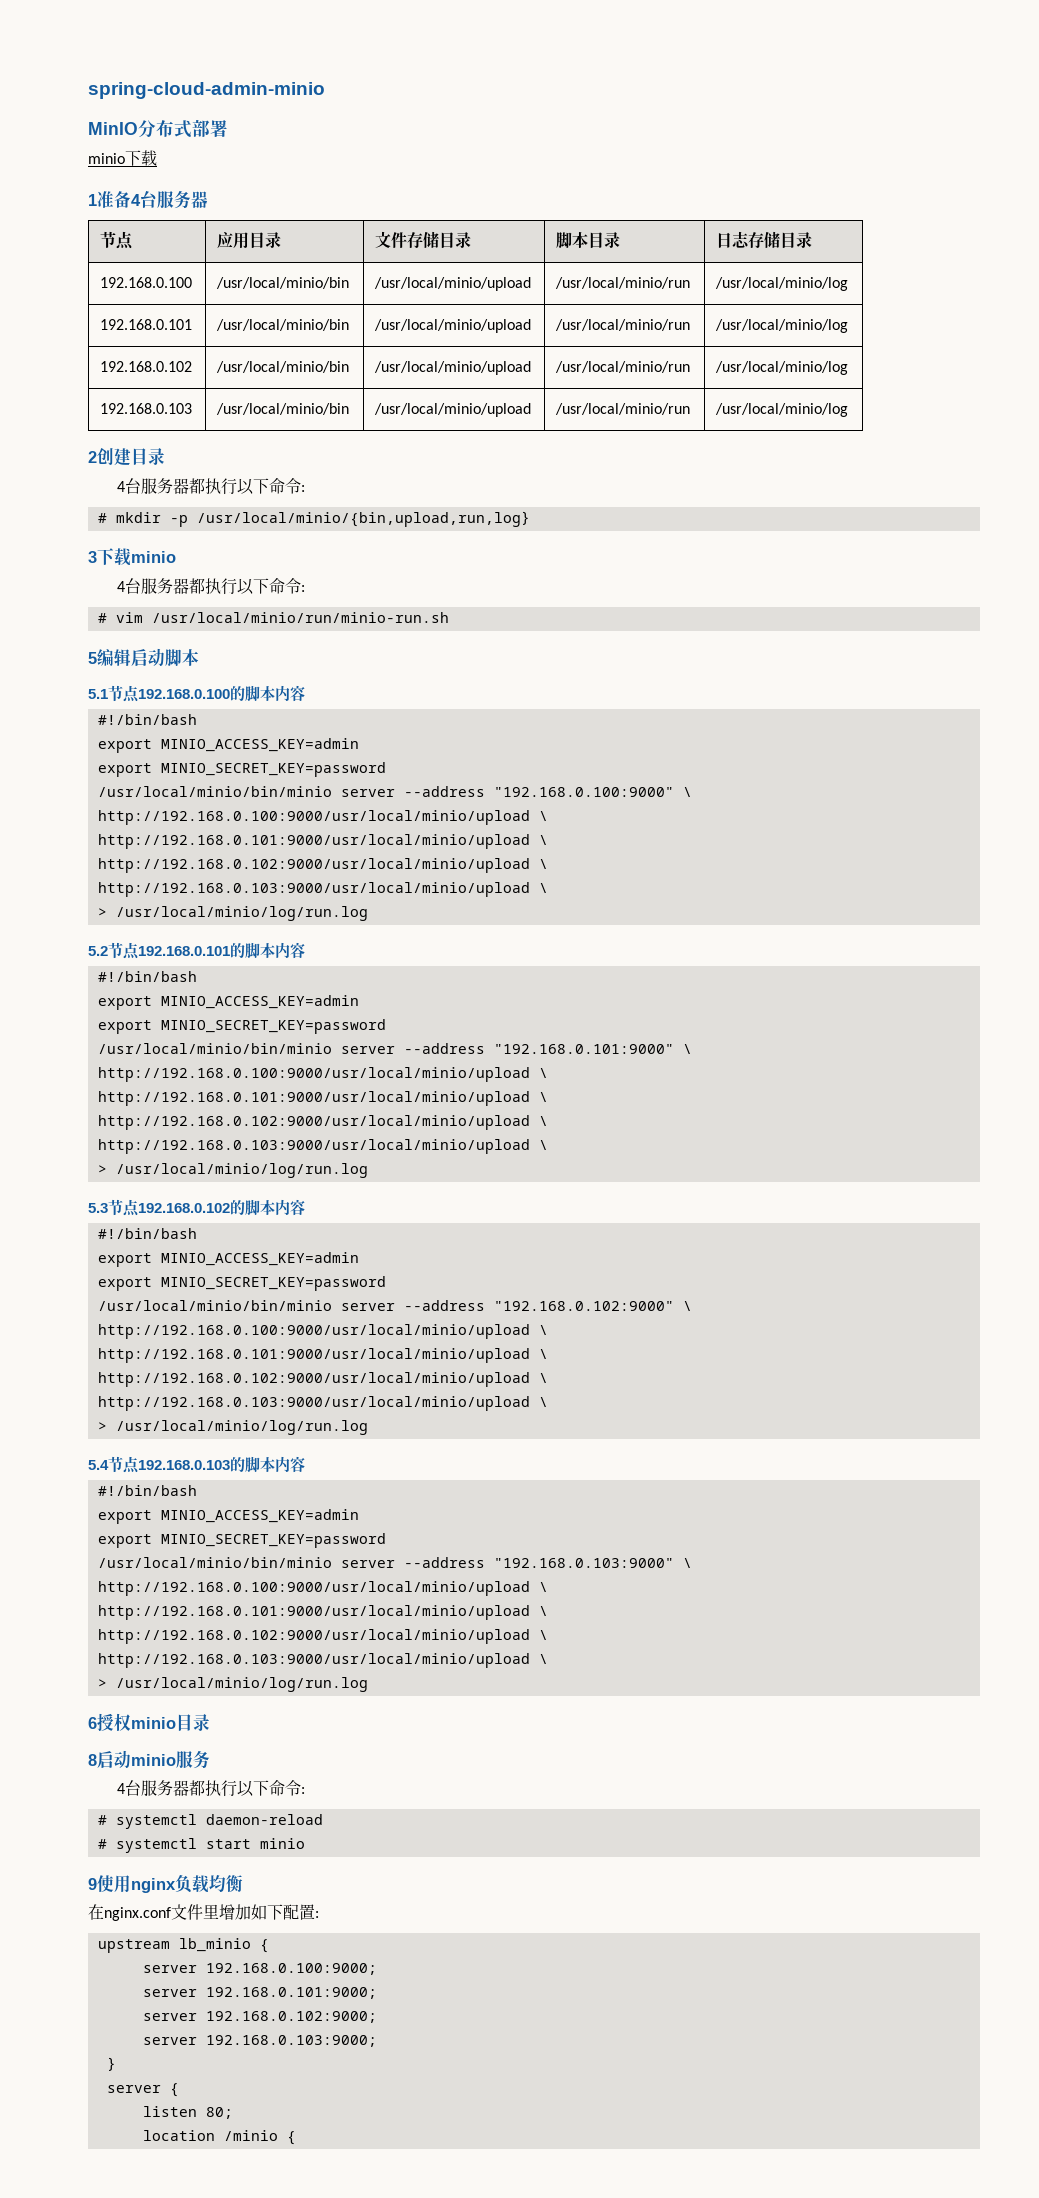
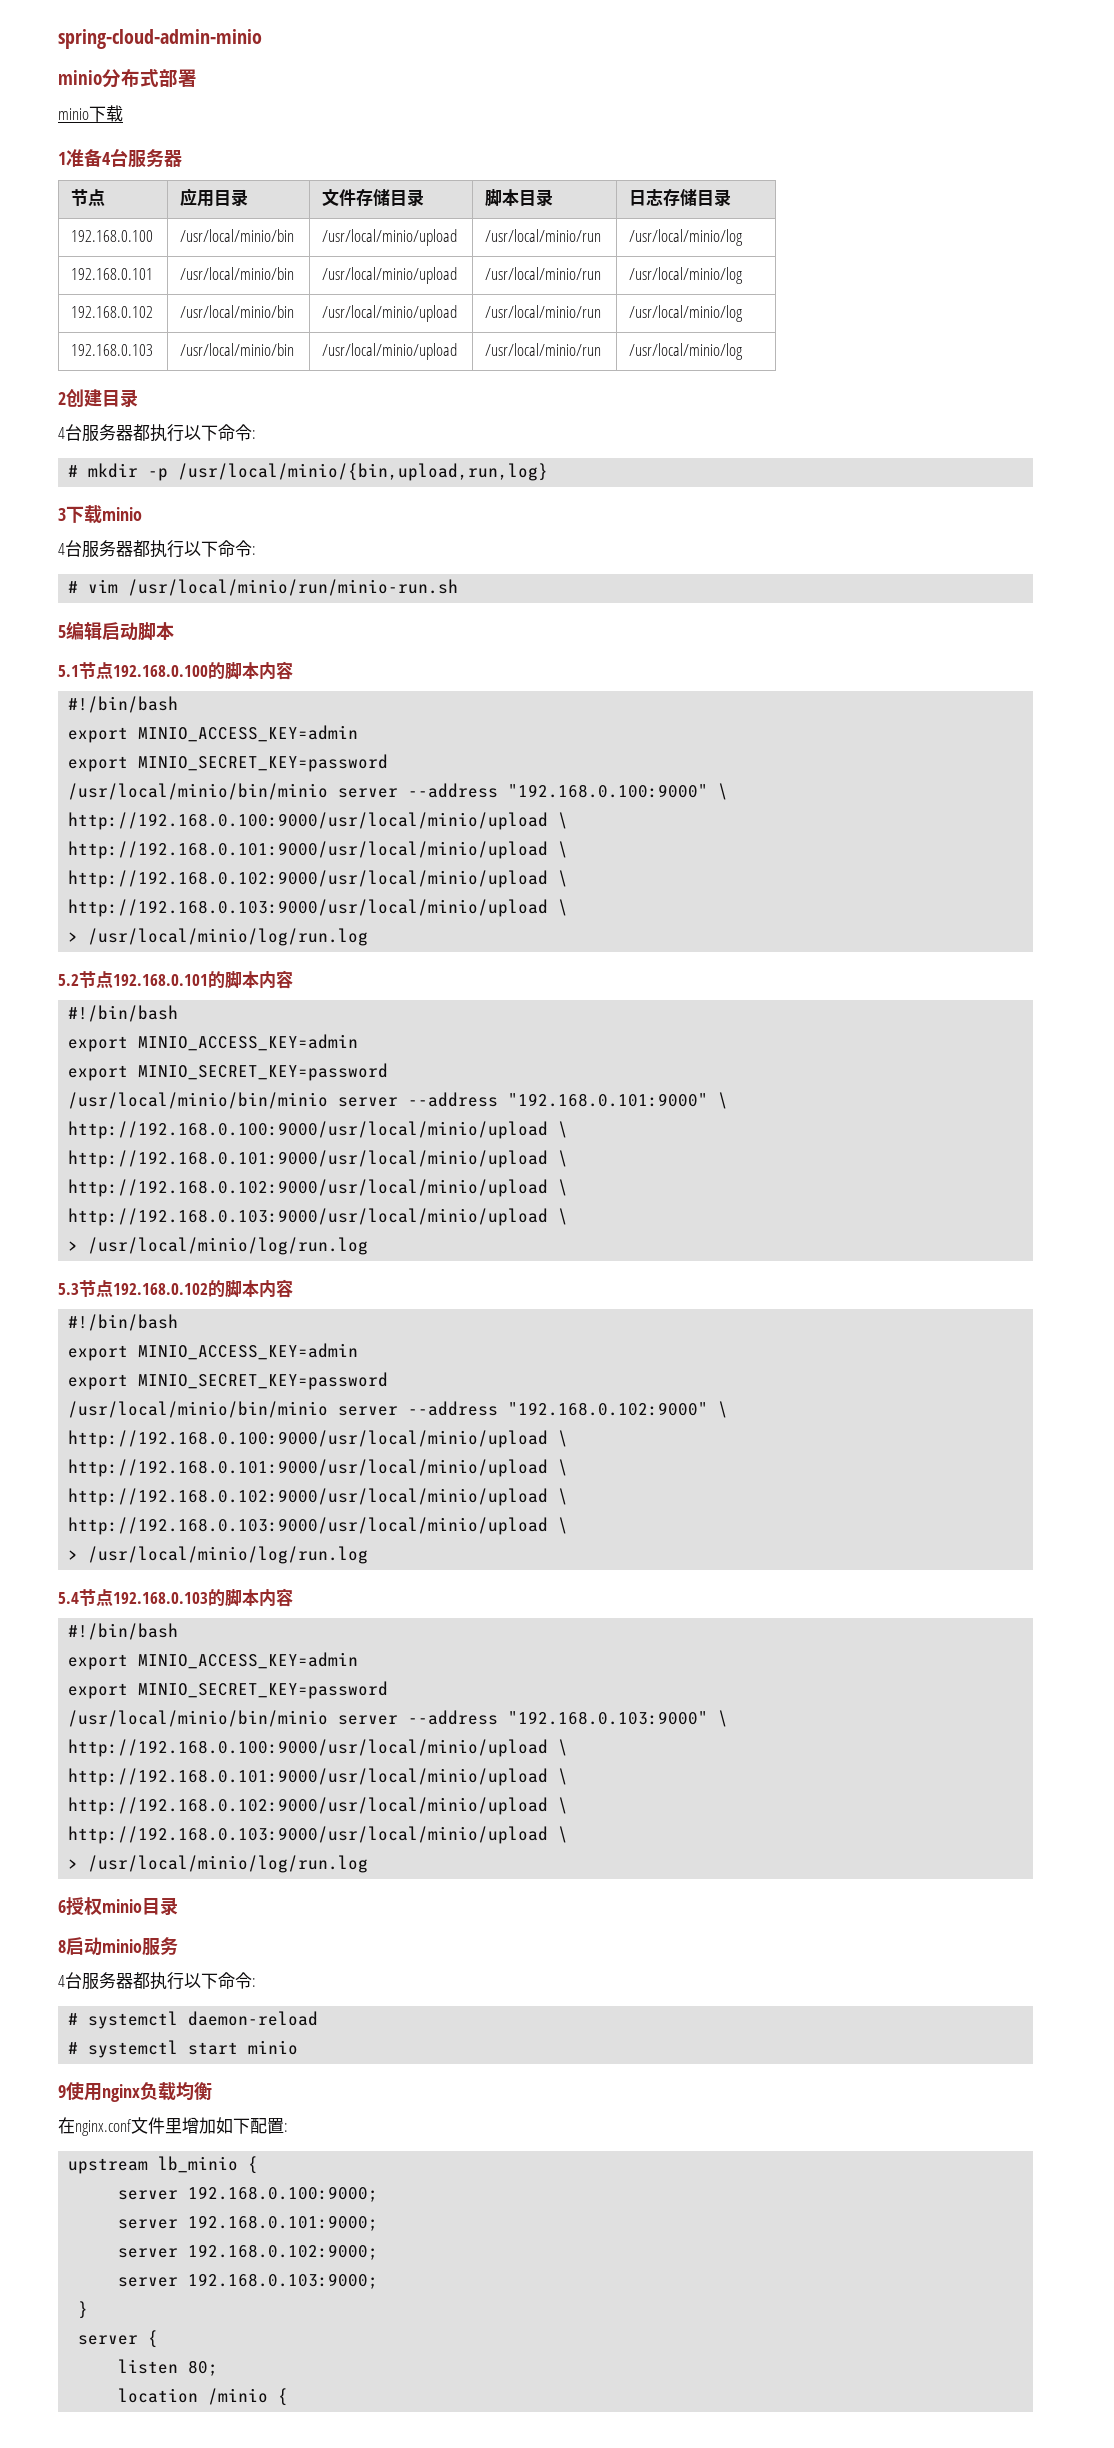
[88,122,138,135] MinIO -> [58,70,102,85] minio

